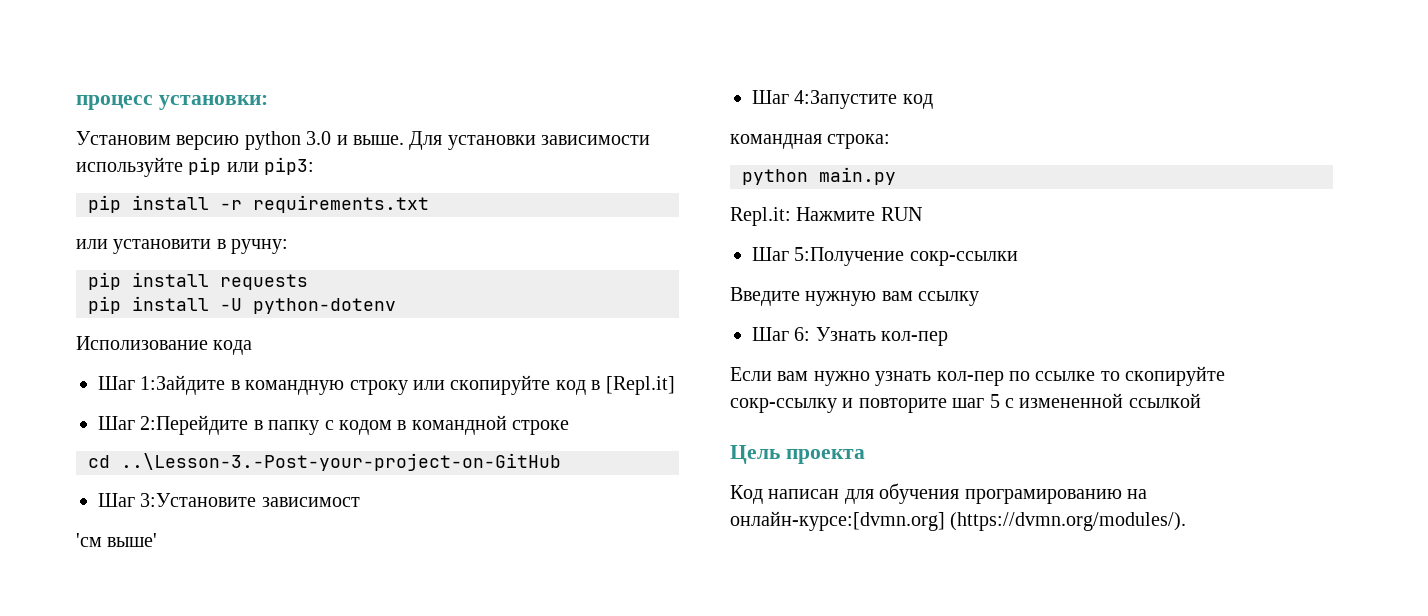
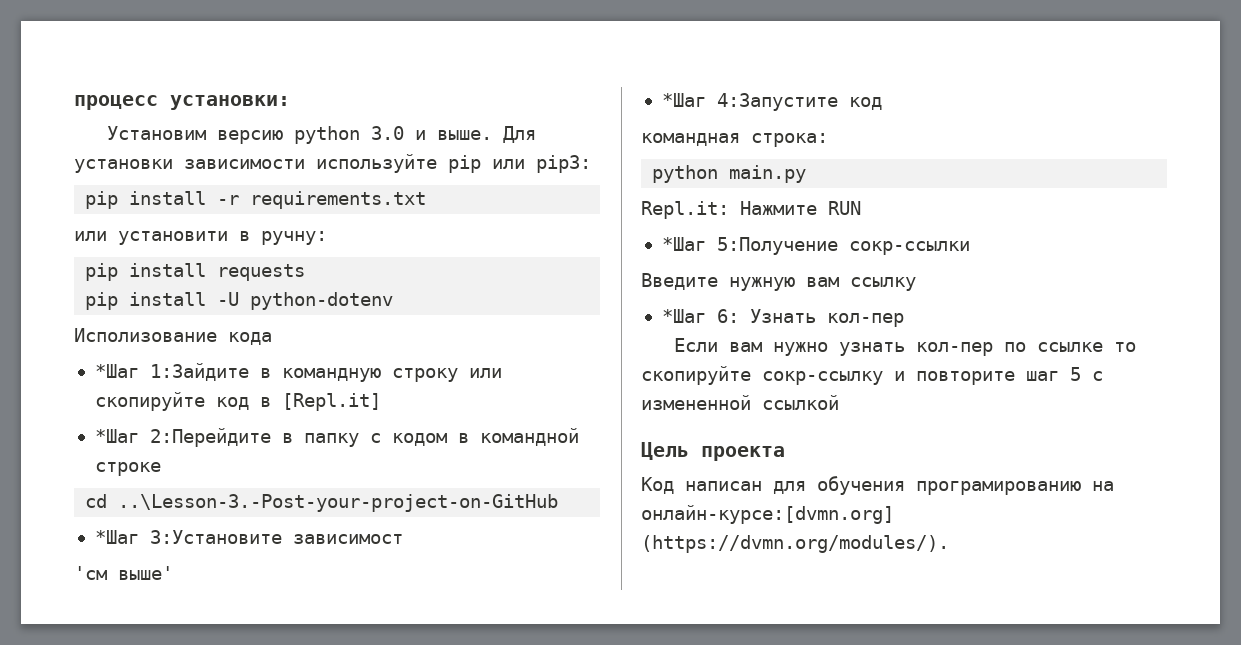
[98,376,135,390] Шаг -> [94,364,139,378] *Шаг
[98,416,135,430] Шаг -> [94,429,139,443] *Шаг
[98,493,135,507] Шаг -> [94,530,139,544] *Шаг
[752,90,789,104] Шаг -> [661,93,706,107] *Шаг
[752,247,789,261] Шаг -> [661,237,706,251] *Шаг
[752,327,789,341] Шаг -> [661,309,706,323] *Шаг

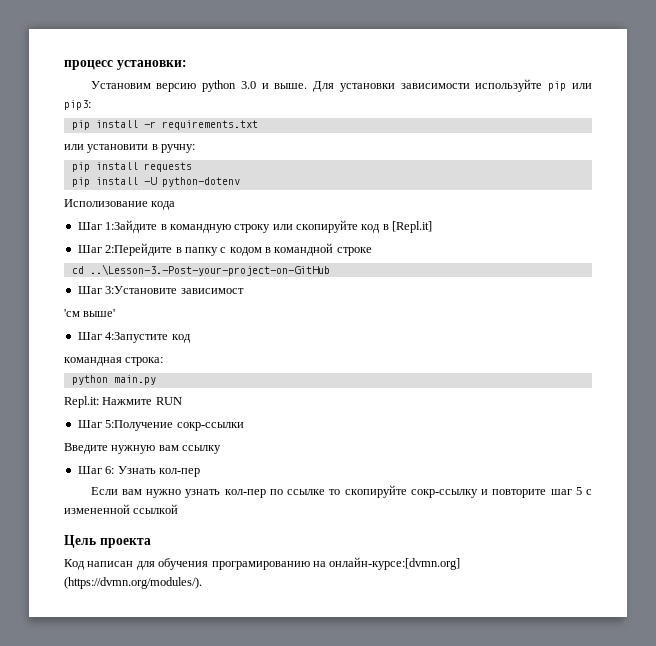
[94,364,139,378] *Шаг -> [77,222,102,230] Шаг
[94,429,139,443] *Шаг -> [77,245,102,253] Шаг
[94,530,139,544] *Шаг -> [77,286,102,294] Шаг
[661,93,706,107] *Шаг -> [77,332,102,340] Шаг
[661,237,706,251] *Шаг -> [77,420,102,428] Шаг
[661,309,706,323] *Шаг -> [77,466,102,474] Шаг

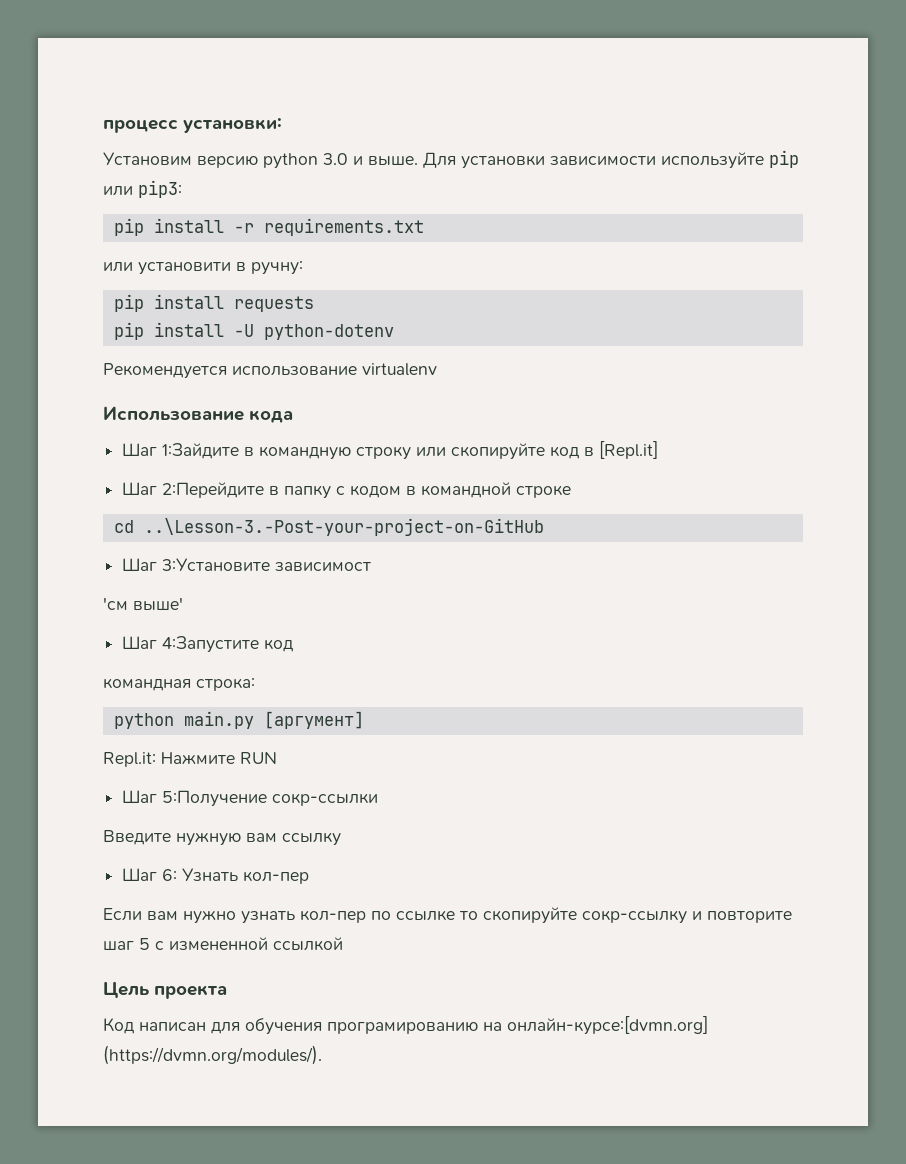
[64,199,148,207] Исполизование -> [103,363,437,379] [103,406,244,421] Рекомендуется использование virtualenv // Использование
(156, 380) none -> [263,711,364,729] [аргумент]

